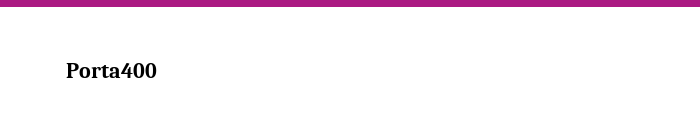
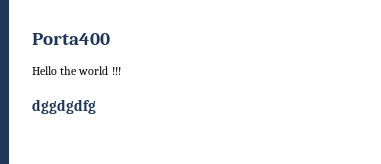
(157, 70) none -> [32,66,121,75] [32,99,96,114] // Hello the world !!! // dggdgdfg

